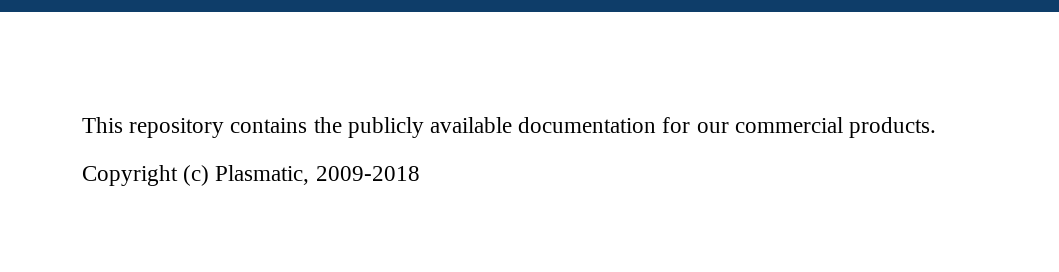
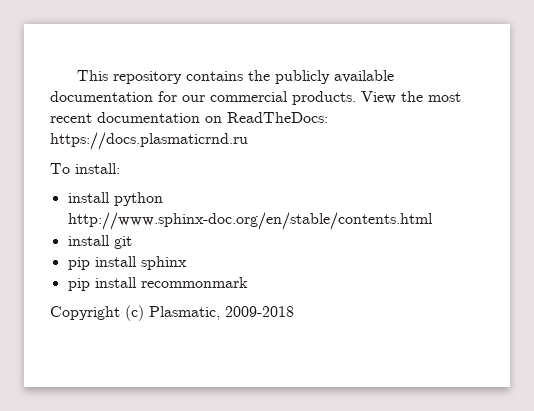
(937, 127) none -> [361,91,461,104] [50,112,328,123] [50,132,248,150] [50,163,120,174] [67,192,163,206] [67,212,433,230] [67,235,132,249] [67,256,187,270] [67,277,248,291] View the most recent documentation on ReadTheDocs: https://docs.plasmaticrnd.ru // To install: // install python http://www.sphinx-doc.org/en/stable/contents.html // install git // pip install sphinx // pip install recommonmark

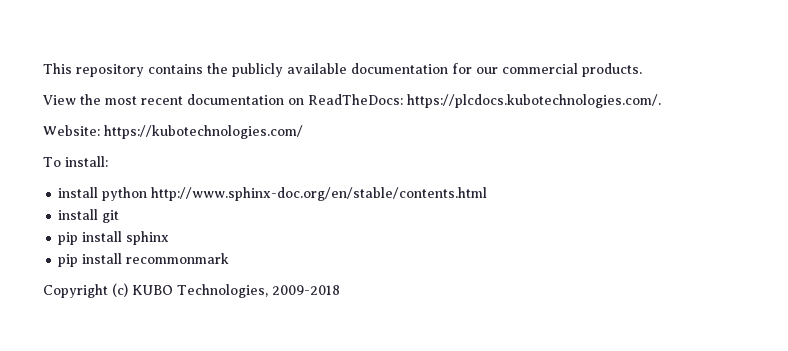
(356, 98) none -> (642, 70) //
[50,132,248,150] https://docs.plasmaticrnd.ru -> [407,94,661,108] [43,125,303,139] https://plcdocs.kubotechnologies.com/. // Website: https://kubotechnologies.com/
[149,306,220,320] Plasmatic, -> [132,284,268,298] KUBO Technologies,

